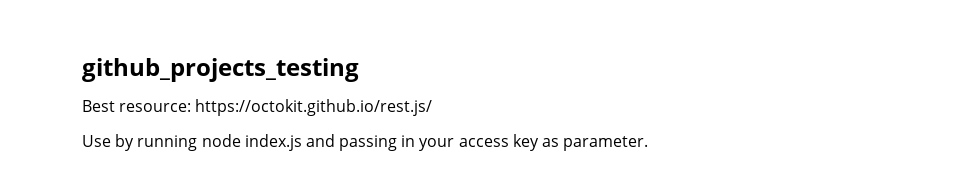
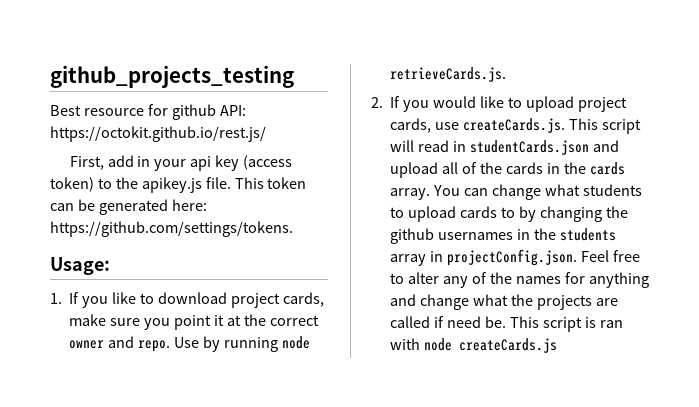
[119,99,433,116] [82,134,649,151] resource: https://octokit.github.io/rest.js/ // Use by running node index.js and passing in your access key as parameter. -> [83,104,246,120] [50,126,266,142] [69,155,293,171] [50,177,307,193] [50,199,207,215] [50,221,293,237] [50,257,110,275] [50,292,324,308] [69,314,319,330] [69,336,310,352] [390,67,507,82] [371,96,627,112] [390,118,641,134] [390,140,619,155] [390,162,625,178] [390,184,642,200] [390,206,628,222] [390,228,616,244] [390,249,640,266] [390,272,649,288] [390,294,618,310] [390,316,623,332] [390,338,558,353] resource for github API: https://octokit.github.io/rest.js/ // First, add in your api key (access token) to the apikey.js file. This token can be generated here: https://github.com/settings/tokens. // Usage: // 1. If you like to download project cards, make sure you point it at the correct owner and repo. Use by running node retrieveCards.js. // 2. If you would like to upload project cards, use createCards.js. This script will read in studentCards.json and upload all of the cards in the cards array. You can change what students to upload cards to by changing the github usernames in the students array in projectConfig.json. Feel free to alter any of the names for anything and change what the projects are called if need be. This script is ran with node createCards.js

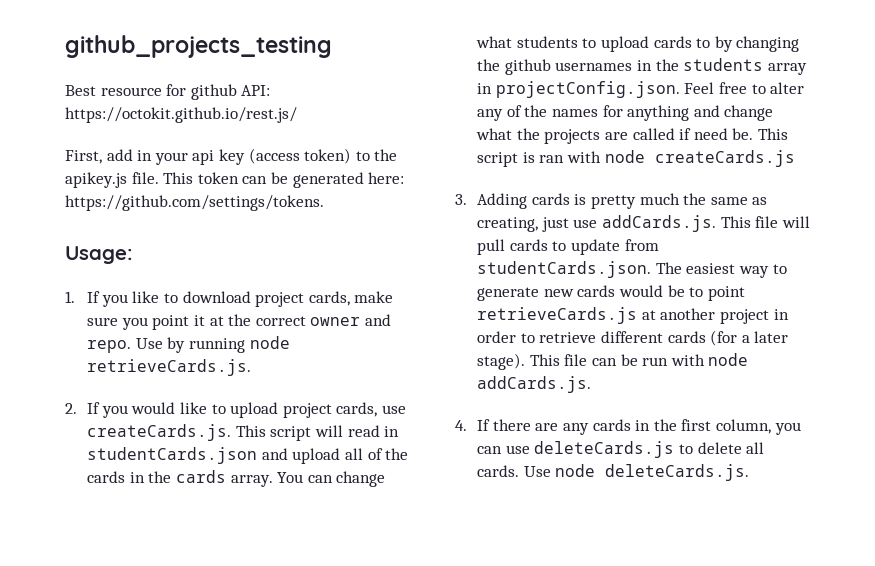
(558, 345) none -> [455,193,768,209] [477,215,810,232] [477,239,659,255] [477,261,787,278] [477,285,745,301] [477,307,789,324] [477,330,789,346] [477,353,749,370] [477,376,592,393] [455,419,801,435] [477,441,765,458] [477,464,750,481] // 3. Adding cards is pretty much the same as creating, just use addCards.js. This file will pull cards to update from studentCards.json. The easiest way to generate new cards would be to point retrieveCards.js at another project in order to retrieve different cards (for a later stage). This file can be run with node addCards.js. // 4. If there are any cards in the first column, you can use deleteCards.js to delete all cards. Use node deleteCards.js.

